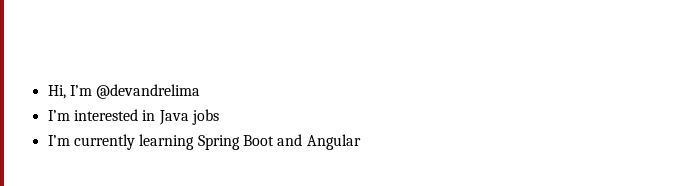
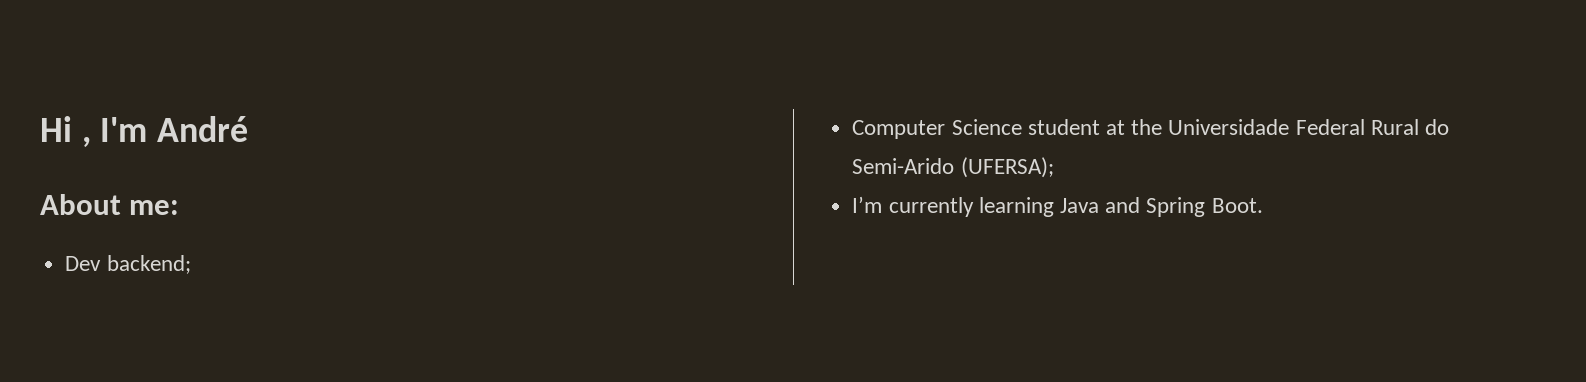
[47,84,201,99] [47,109,219,125] Hi, I’m @devandrelima // I’m interested in Java jobs -> [40,116,249,148] [40,194,180,215] [65,255,191,274] [852,119,1449,139] [852,157,1054,178] Hi , I'm André // About me: // Dev backend; // Computer Science student at the Universidade Federal Rural do Semi-Arido (UFERSA);
[197,134,361,150] Spring Boot and Angular -> [1059,197,1263,217] Java and Spring Boot.

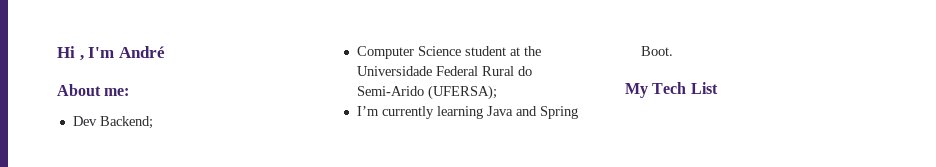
[106,255,191,274] backend; -> [99,116,153,129] Backend;
(1263, 205) none -> [625,82,718,98] // My Tech List

